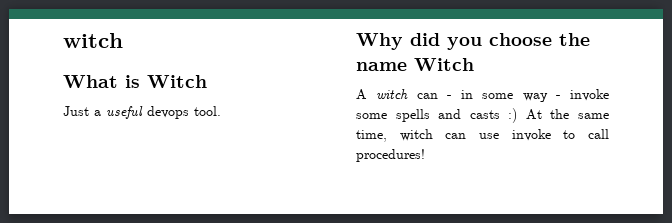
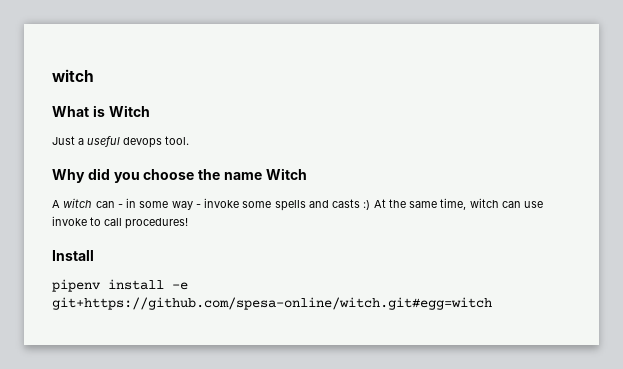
(425, 155) none -> [52,250,94,261] [52,279,188,292] [52,297,492,310] // Install // pipenv install -e git+https://github.com/spesa-online/witch.git#egg=witch

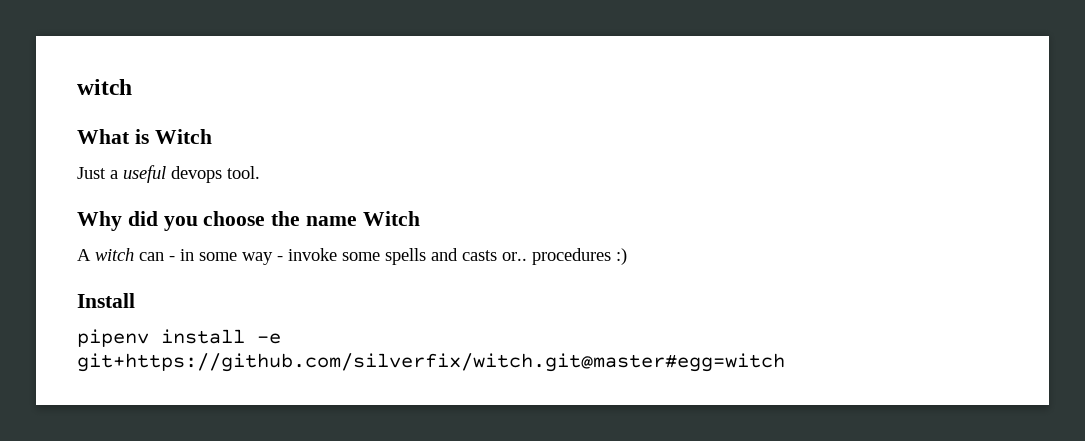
(360, 203) none -> [502,248,611,265] or.. procedures
[373,198,543,210] [52,216,188,229] At the same time, witch can use invoke to call procedures! -> (627, 256) none
[52,297,492,310] git+https://github.com/spesa-online/witch.git#egg=witch -> [77,353,785,372] git+https://github.com/silverfix/witch.git@master#egg=witch

